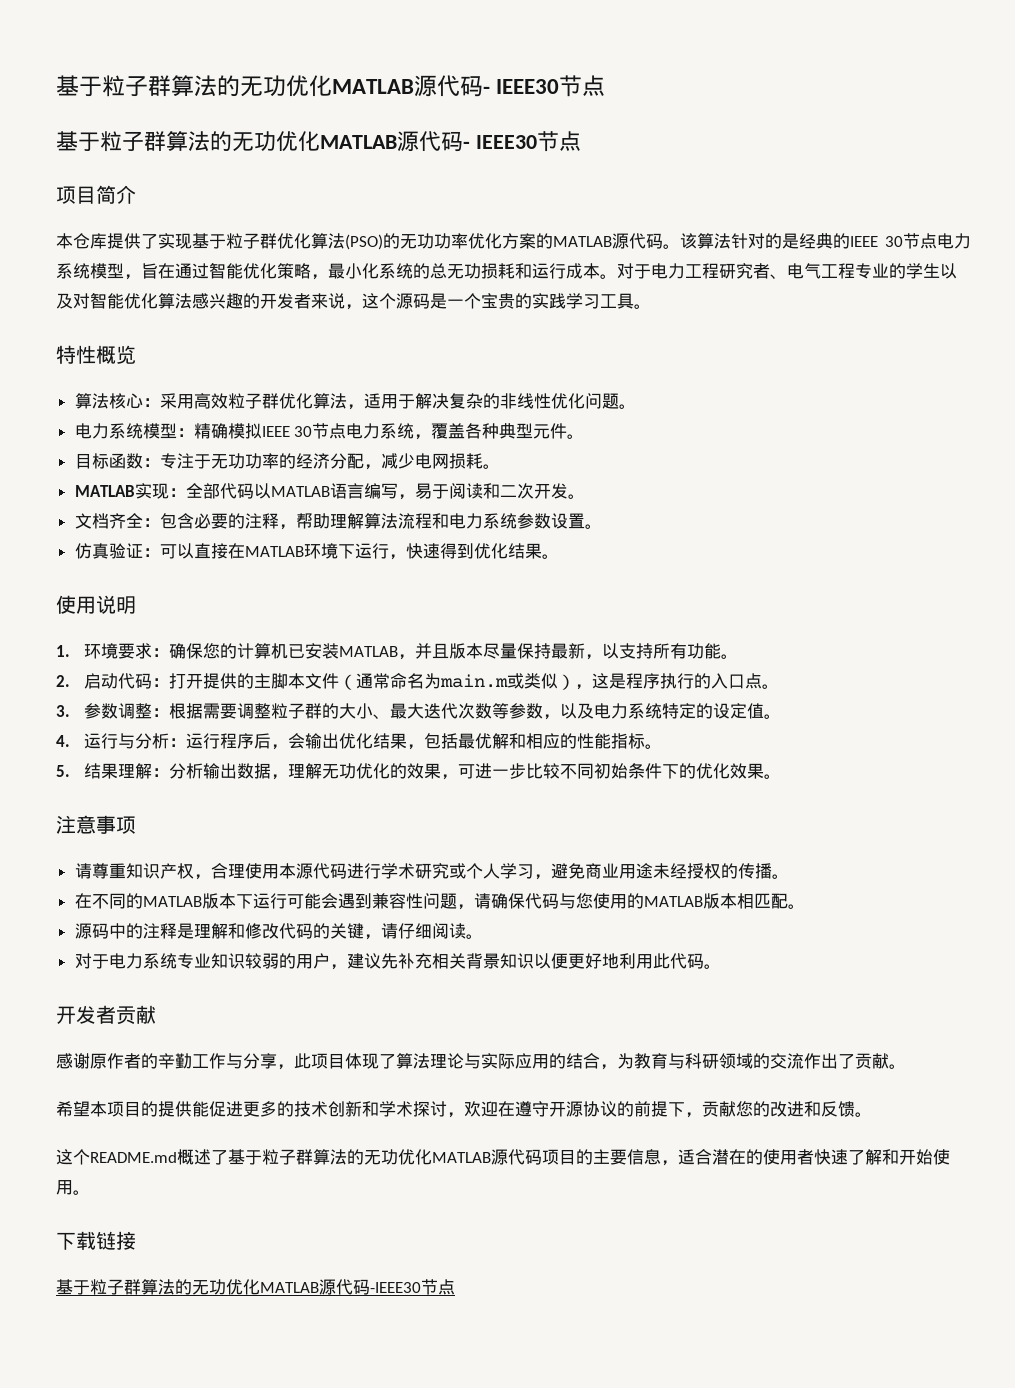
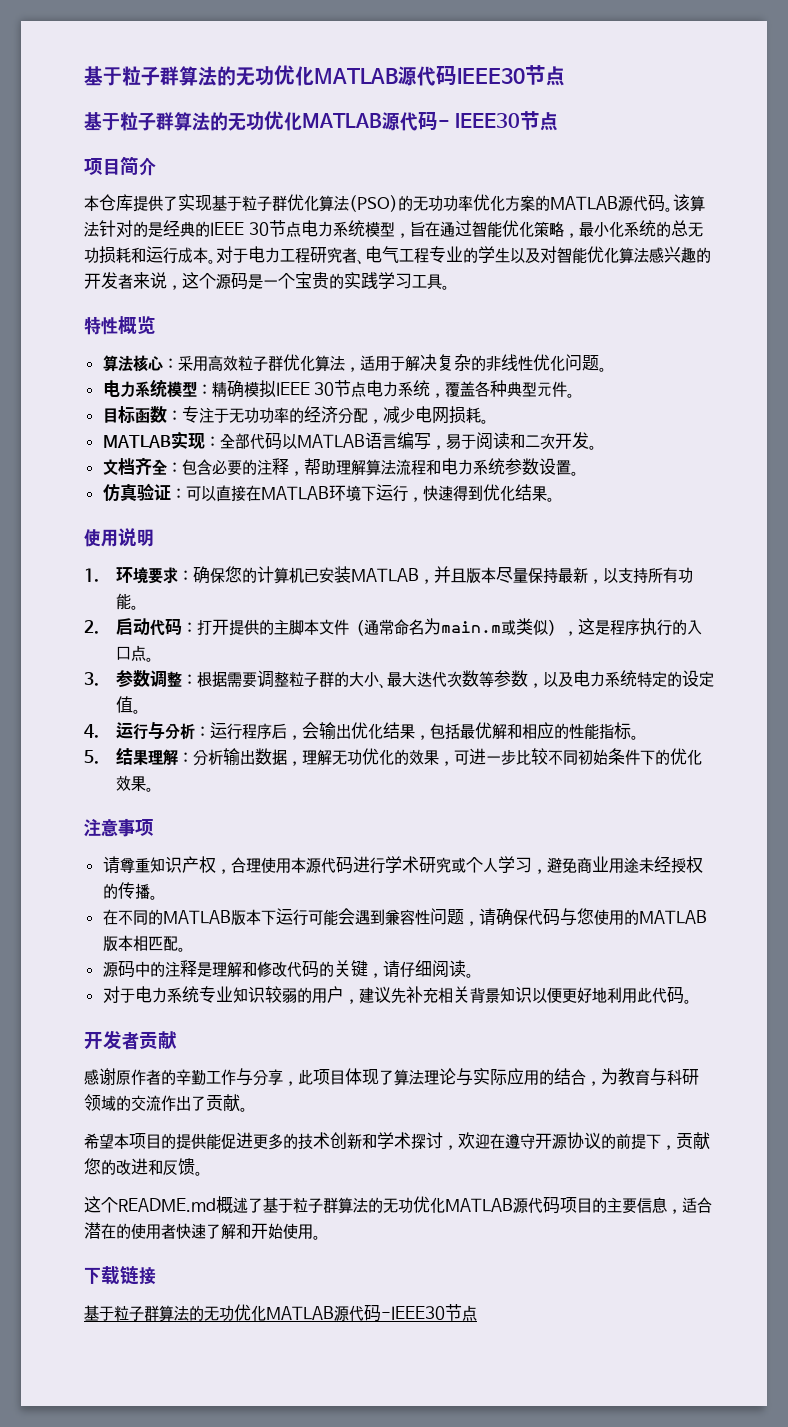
[56,75,490,97] 基于粒子群算法的无功优化MATLAB源代码- -> [84,65,457,86] 基于粒子群算法的无功优化MATLAB源代码

